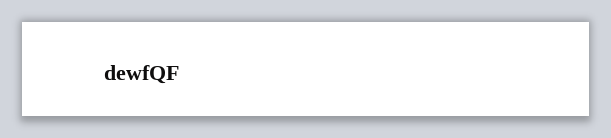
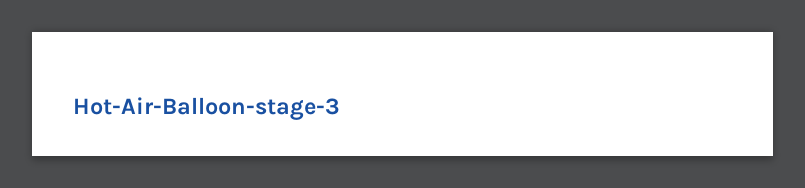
[104,65,179,84] dewfQF -> [73,97,340,120] Hot-Air-Balloon-stage-3

